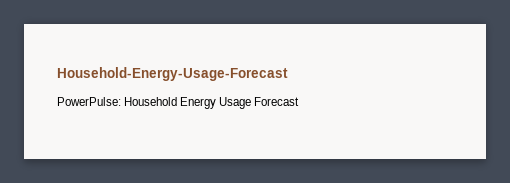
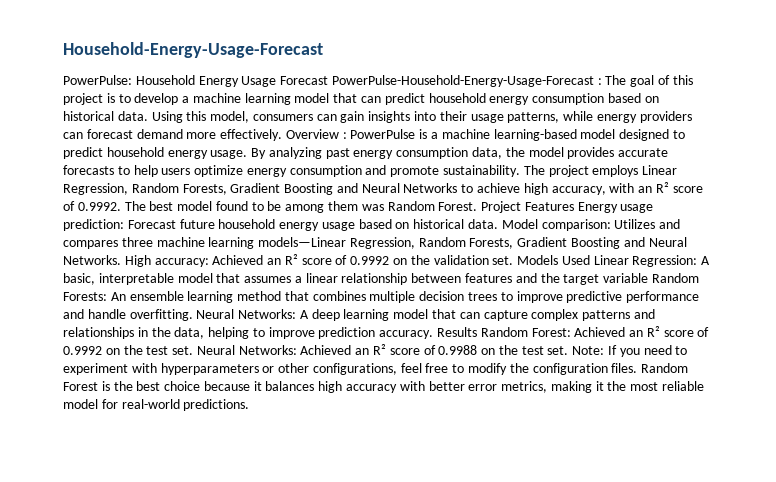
(300, 101) none -> [331,75,693,87] [63,93,659,105] [63,111,692,123] [63,129,685,141] [63,147,669,159] [63,165,678,177] [63,182,703,195] [63,201,654,213] [63,219,681,231] [63,237,687,249] [63,254,711,267] [63,273,699,285] [63,291,700,303] [63,309,655,321] [63,326,710,339] [63,344,688,357] [63,363,689,375] [63,381,705,393] [63,399,250,411] PowerPulse-Household-Energy-Usage-Forecast : The goal of this project is to develop a machine learning model that can predict household energy consumption based on historical data. Using this model, consumers can gain insights into their usage patterns, while energy providers can forecast demand more effectively. Overview : PowerPulse is a machine learning-based model designed to predict household energy usage. By analyzing past energy consumption data, the model provides accurate forecasts to help users optimize energy consumption and promote sustainability. The project employs Linear Regression, Random Forests, Gradient Boosting and Neural Networks to achieve high accuracy, with an R² score of 0.9992. The best model found to be among them was Random Forest. Project Features Energy usage prediction: Forecast future household energy usage based on historical data. Model comparison: Utilizes and compares three machine learning models—Linear Regression, Random Forests, Gradient Boosting and Neural Networks. High accuracy: Achieved an R² score of 0.9992 on the validation set. Models Used Linear Regression: A basic, interpretable model that assumes a linear relationship between features and the target variable Random Forests: An ensemble learning method that combines multiple decision trees to improve predictive performance and handle overfitting. Neural Networks: A deep learning model that can capture complex patterns and relationships in the data, helping to improve prediction accuracy. Results Random Forest: Achieved an R² score of 0.9992 on the test set. Neural Networks: Achieved an R² score of 0.9988 on the test set. Note: If you need to experiment with hyperparameters or other configurations, feel free to modify the configuration files. Random Forest is the best choice because it balances high accuracy with better error metrics, making it the most reliable model for real-world predictions.

